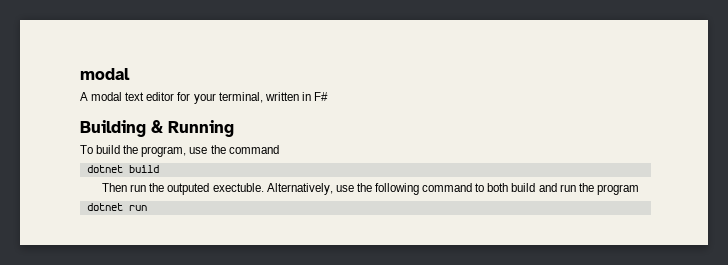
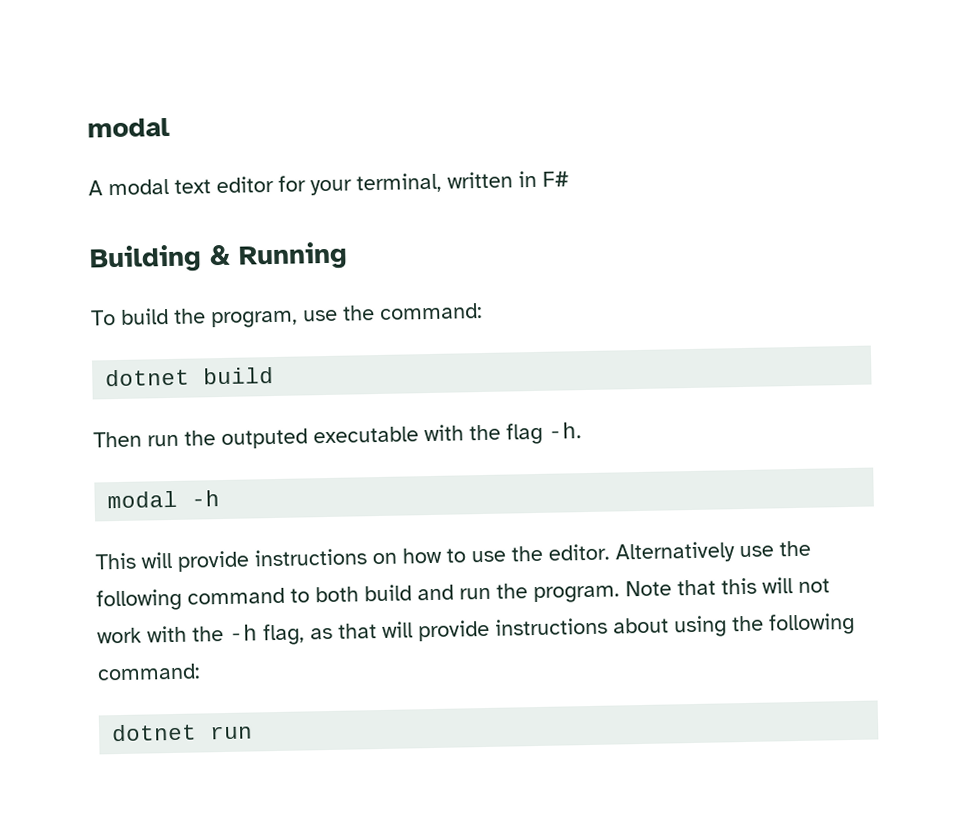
[228,145,279,154] command -> [379,302,483,320] command:
[212,183,333,195] exectuble. Alternatively, -> [313,422,582,445] [107,490,221,509] [95,541,735,572] executable with the flag -h. // modal -h // This will provide instructions on how to use the editor. Alternatively
[596,184,639,195] program -> [533,577,830,604] [97,612,855,646] [97,663,201,681] program. Note that this will not work with the -h flag, as that will provide instructions about using the following command:

